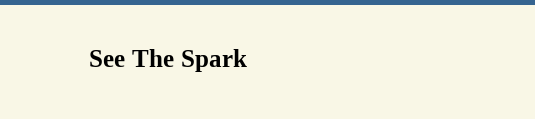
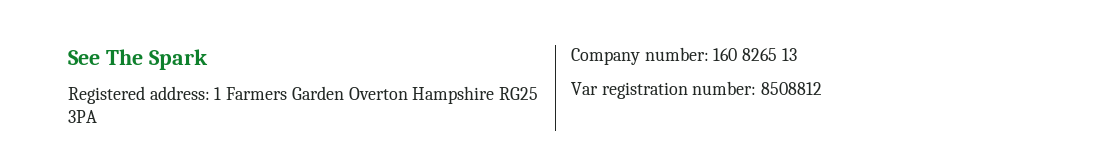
(247, 60) none -> [68,86,539,104] [68,110,97,123] [571,47,797,65] [571,81,823,99] // Registered address: 1 Farmers Garden Overton Hampshire RG25 3PA // Company number: 160 8265 13 // Var registration number: 8508812

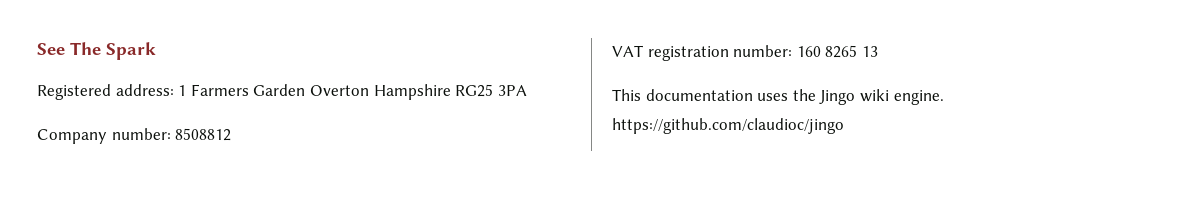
(709, 54) none -> [175,128,232,141] [612,45,793,61] 8508812 // VAT registration number:
[571,81,823,99] Var registration number: 8508812 -> [612,89,944,105] [612,118,844,134] This documentation uses the Jingo wiki engine. https://github.com/claudioc/jingo

